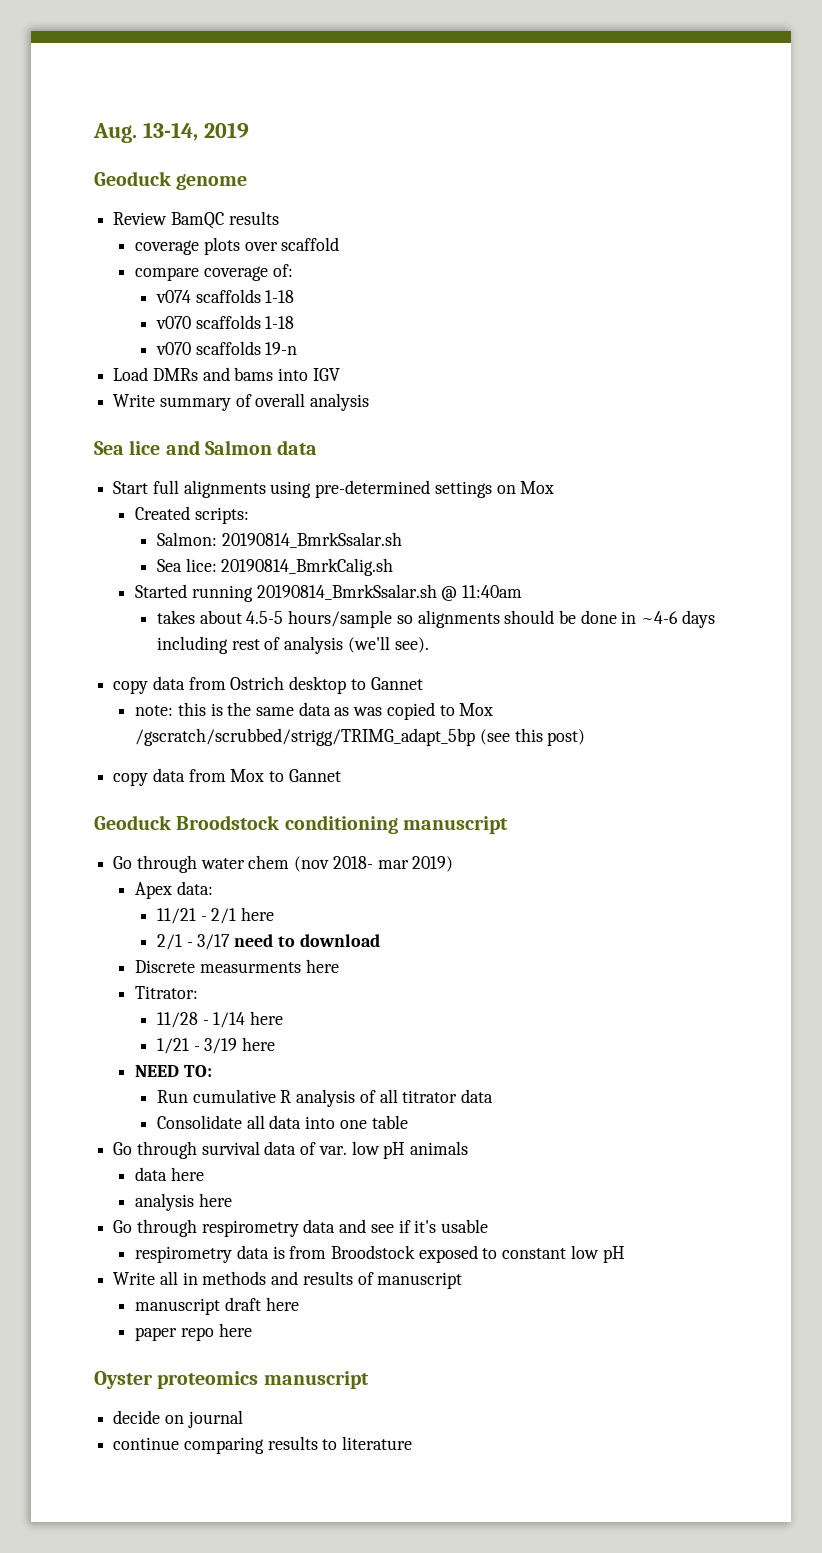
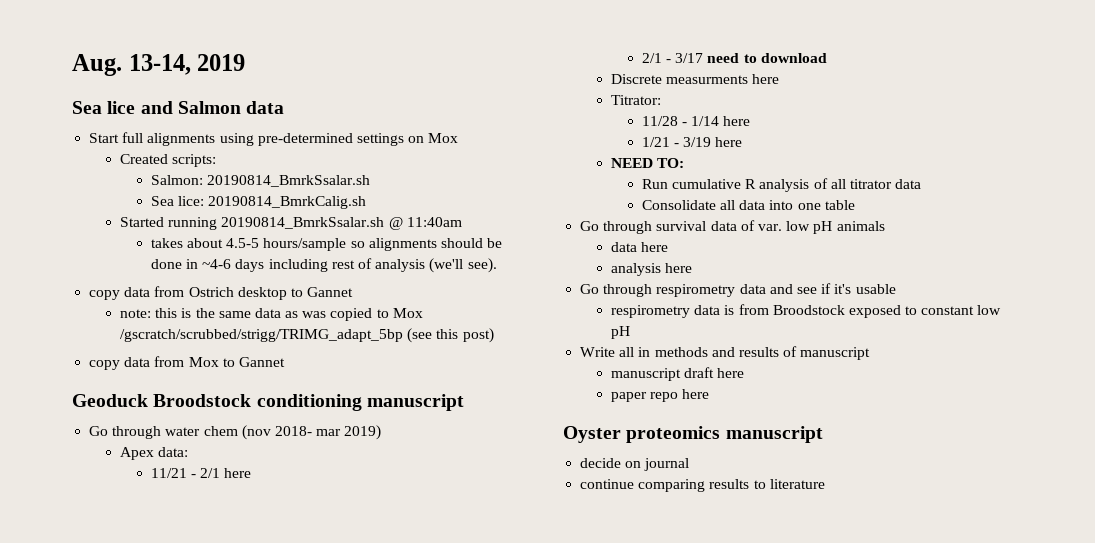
[94,171,248,190] [113,211,279,229] [135,237,340,255] [135,264,293,281] [155,289,295,303] [155,315,295,329] [155,341,298,355] [113,367,340,381] [113,393,370,411] // Geoduck genome // Review BamQC results // coverage plots over scaffold // compare coverage of: // v074 scaffolds 1-18 // v070 scaffolds 1-18 // v070 scaffolds 19-n // Load DMRs and bams into IGV // Write summary of overall analysis -> (246, 62) none

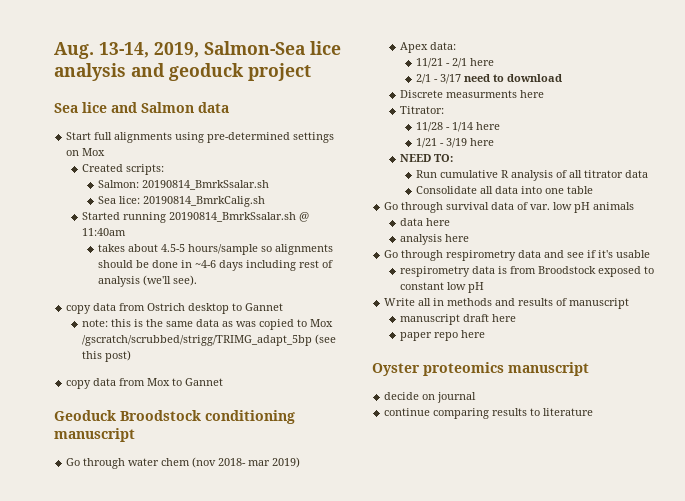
[197,54,246,71] 2019 -> [154,41,341,58] [54,63,311,81] 2019, Salmon-Sea lice analysis and geoduck project

